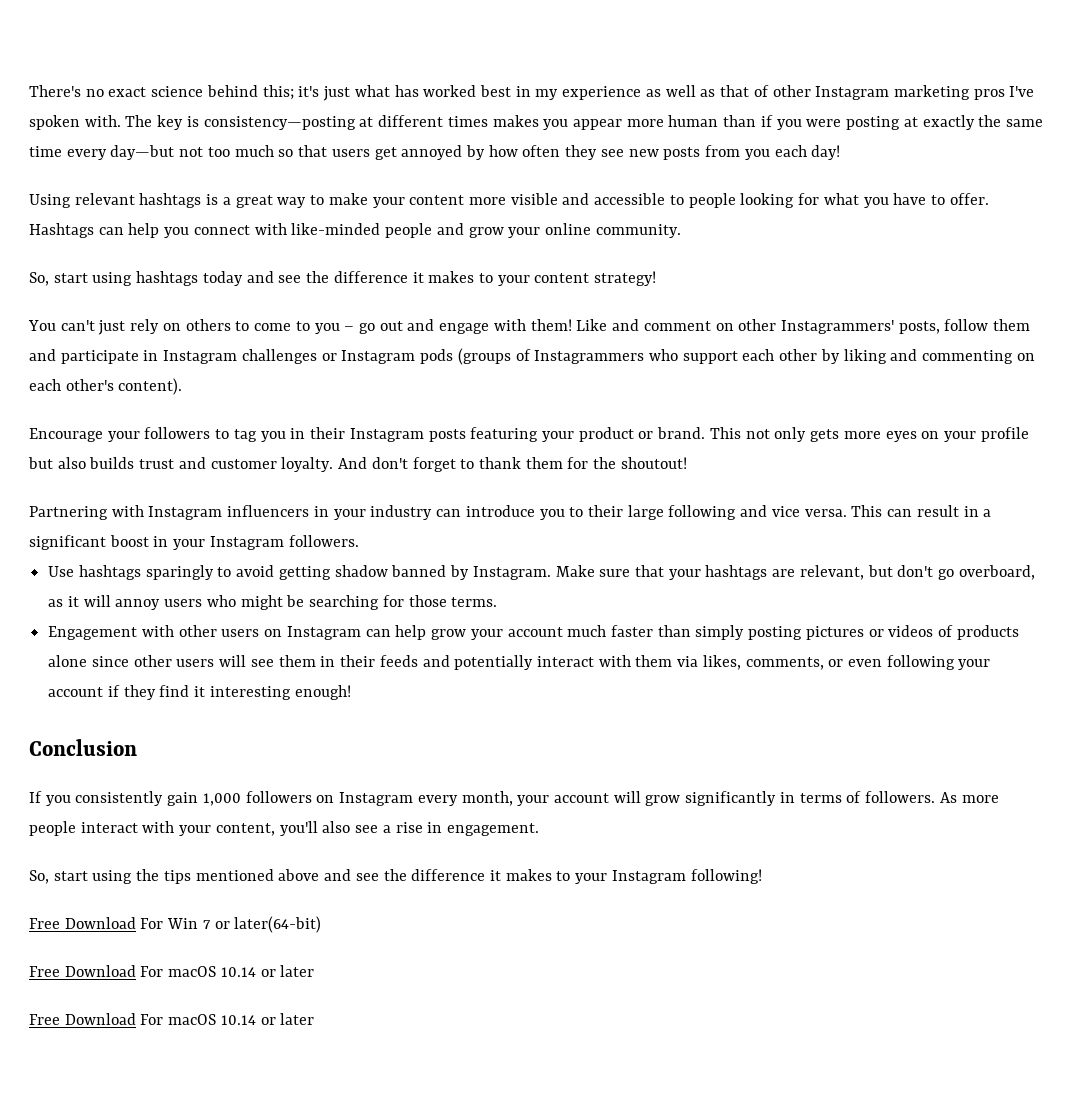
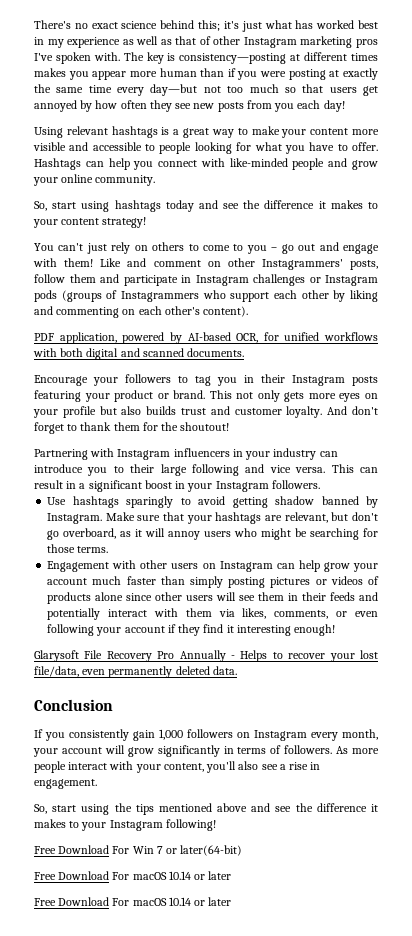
(183, 386) none -> [34,332,378,344] [33,348,245,360] // PDF application, powered by AI-based OCR, for unified workflows with both digital and scanned documents.
(351, 692) none -> [34,650,378,662] [34,666,237,678] // Glarysoft File Recovery Pro Annually - Helps to recover your lost file/data, even permanently deleted data.

